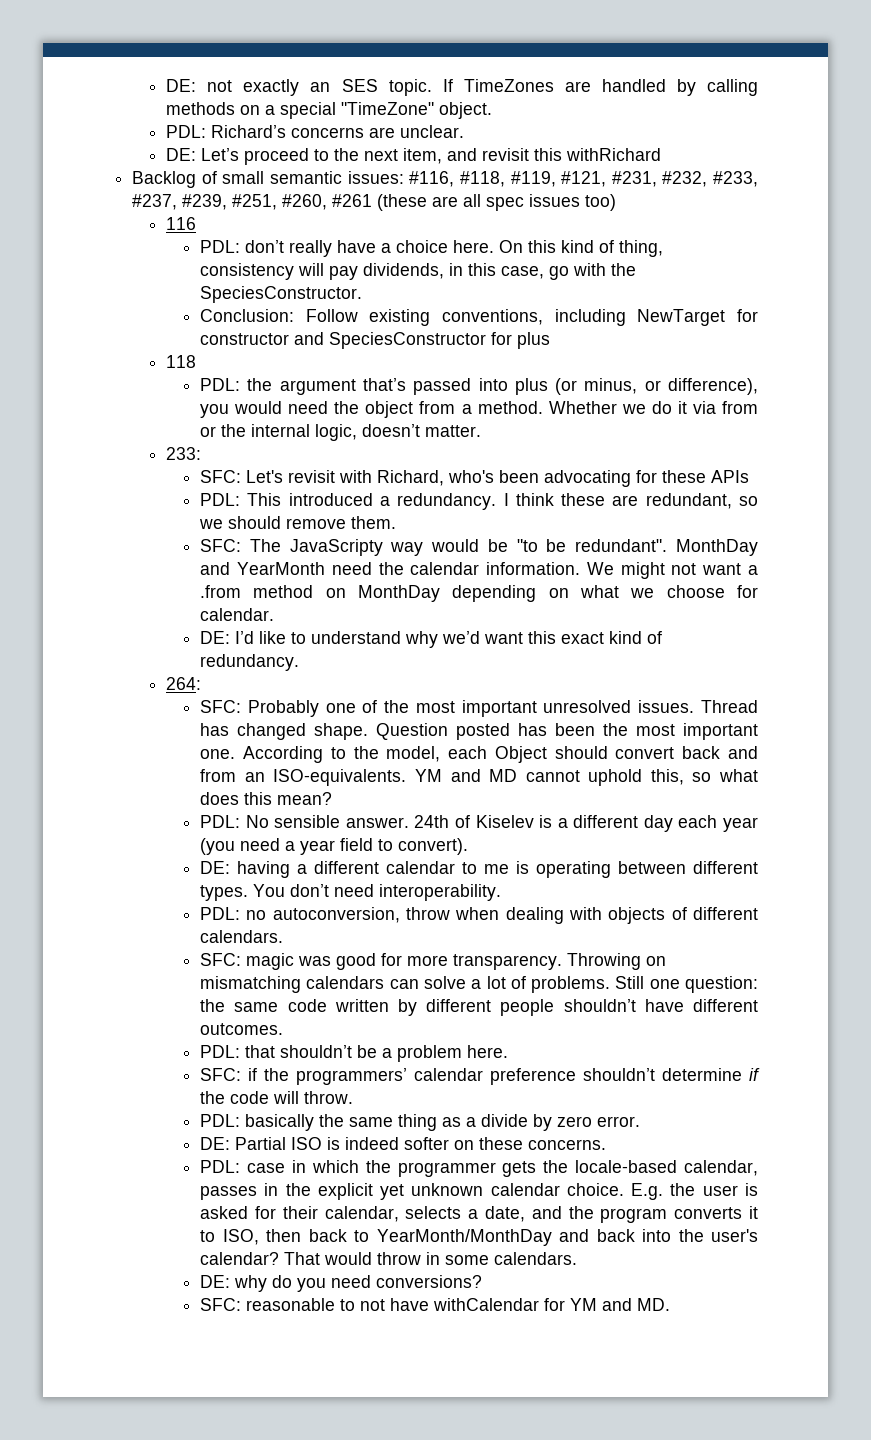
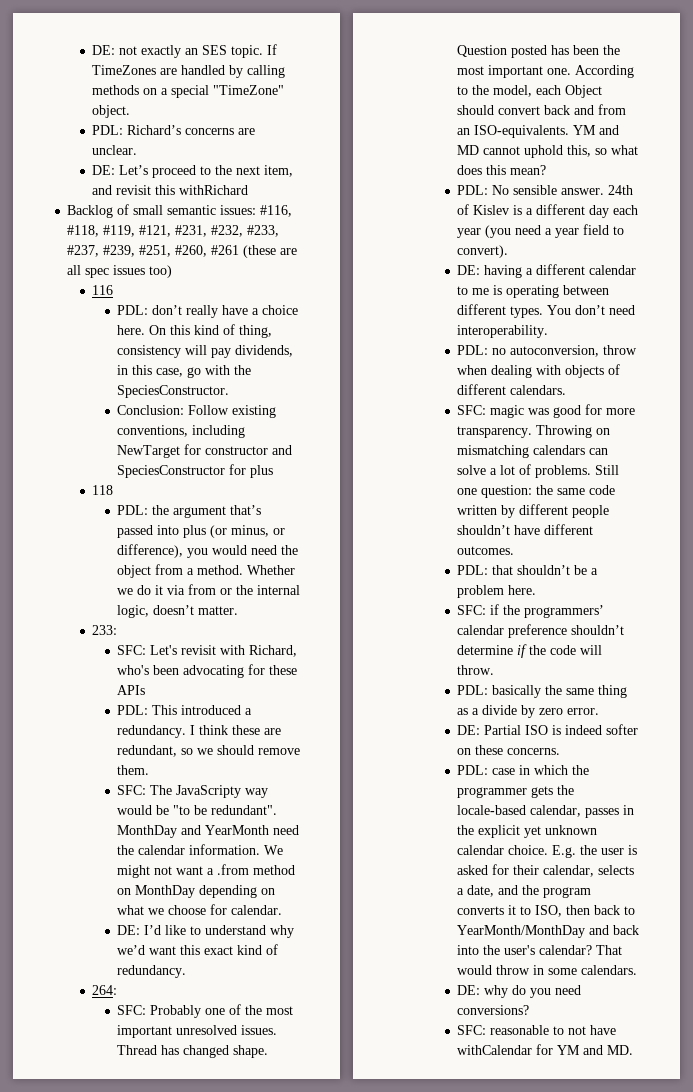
[475,815,534,828] Kiselev -> [473,205,510,215] Kislev

